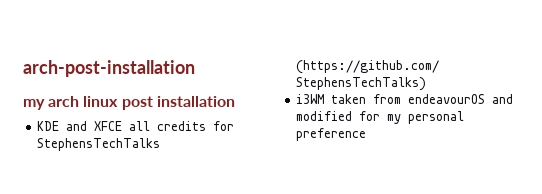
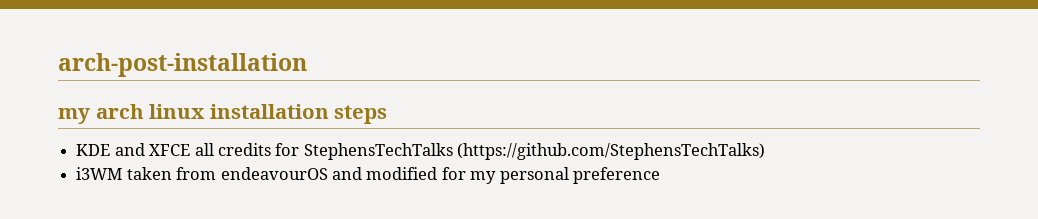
[121,96,153,110] post -> (206, 111) none
(235, 101) none -> [334,105,388,124] steps

